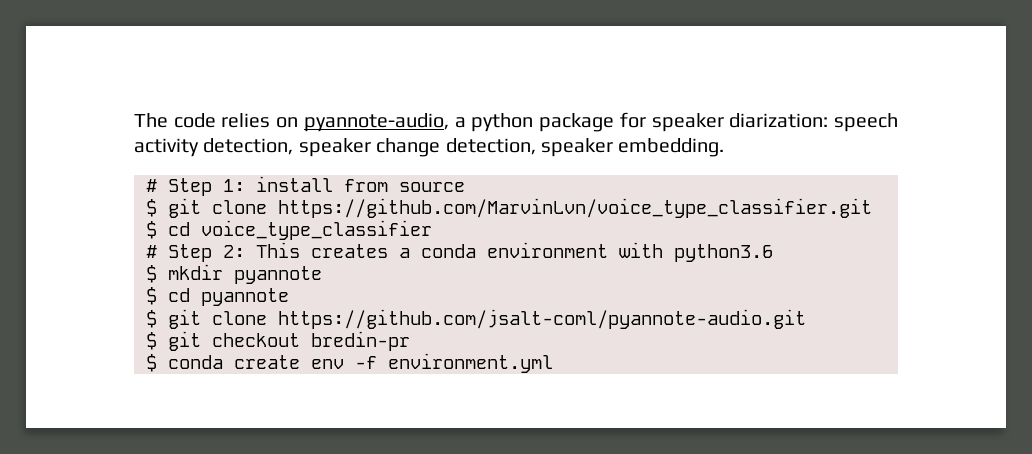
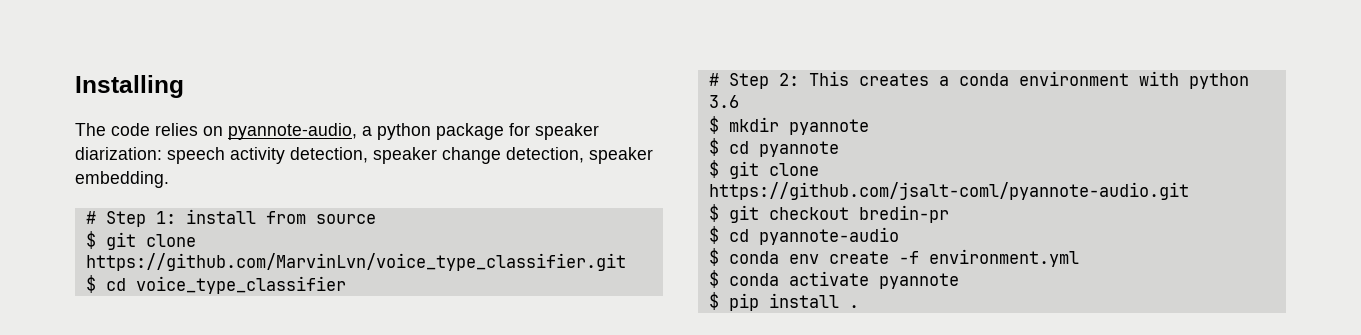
(134, 120) none -> [75,75,184,98] Installing //
[674,244,773,262] python3.6 -> [1188,73,1249,89] [708,95,739,108] python 3.6
[146,354,344,372] // $ conda create env -> [708,226,899,245] [708,248,889,266] // $ cd pyannote-audio // $ conda env create
(553, 363) none -> [708,270,959,289] [708,292,859,311] // $ conda activate pyannote // $ pip install .

